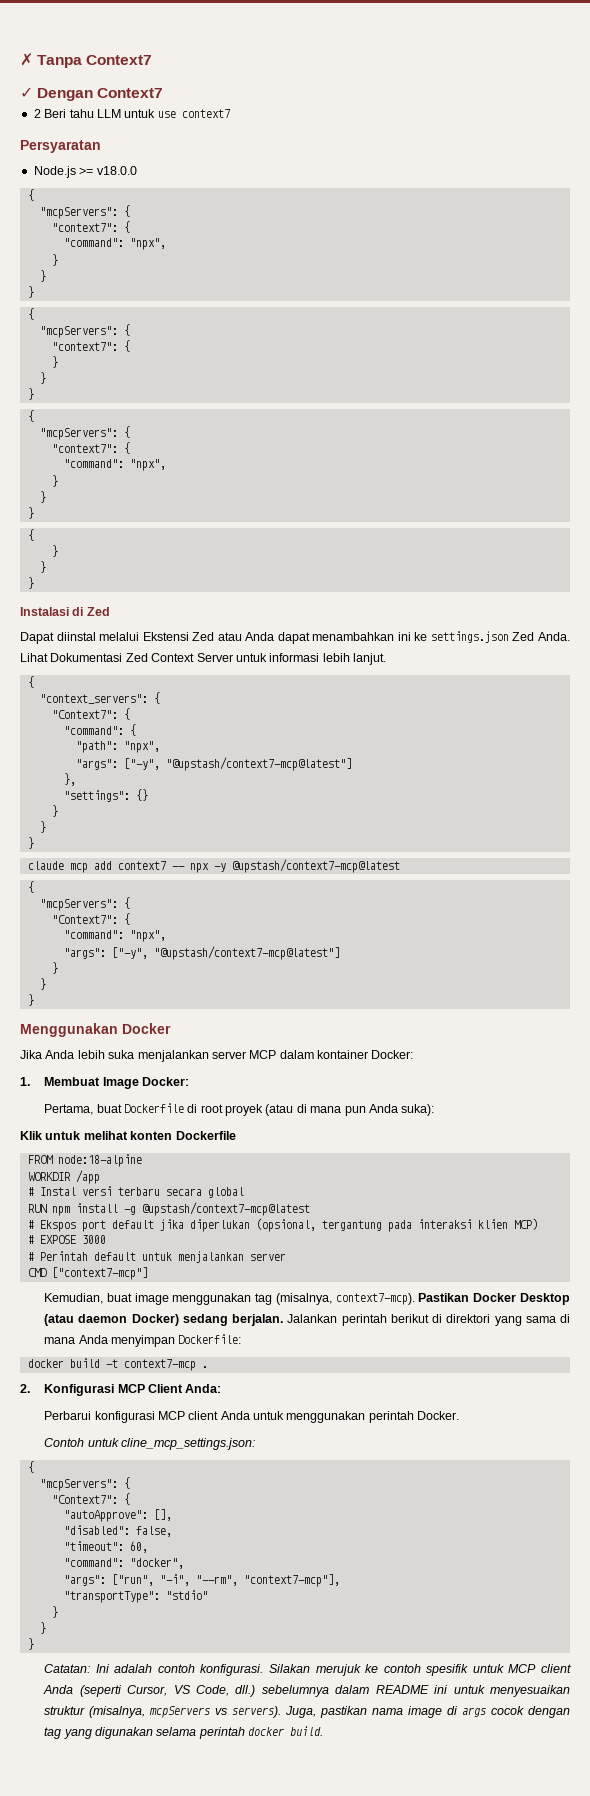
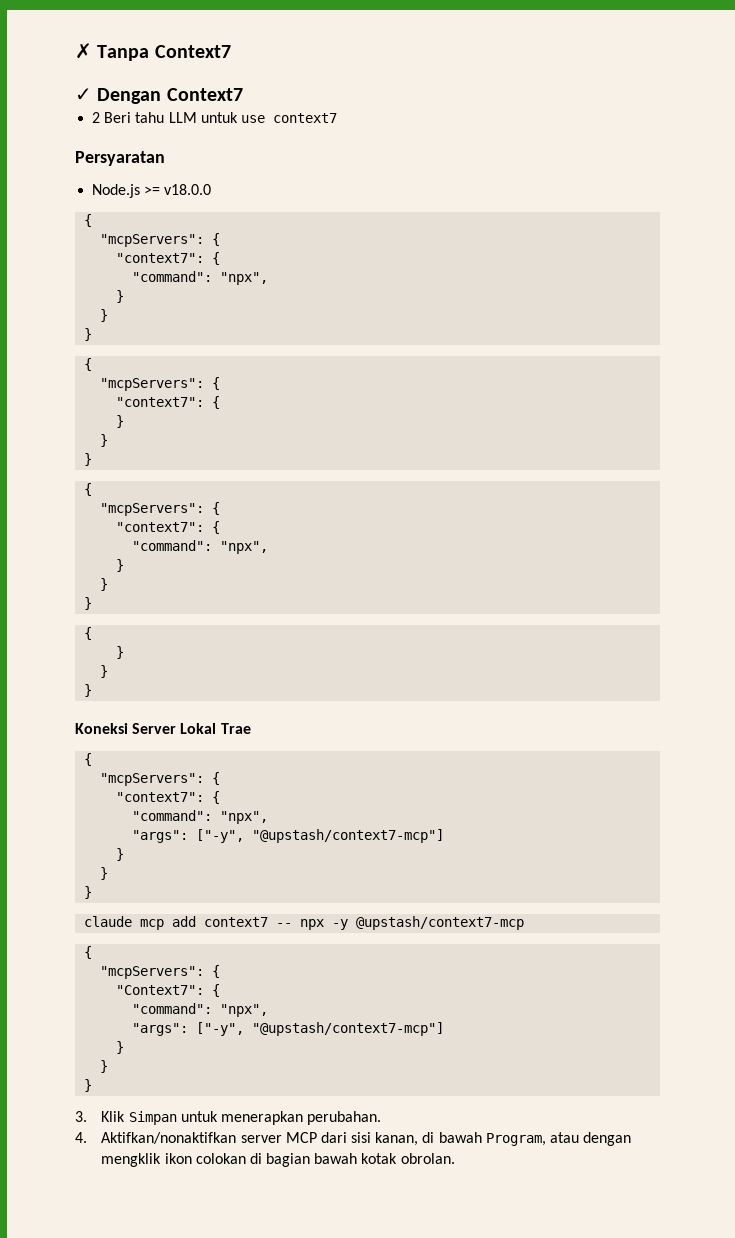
[20,607,110,616] [20,631,571,644] [20,653,386,665] [27,676,34,688] [39,692,160,704] [51,708,130,720] [63,724,136,736] [75,741,160,753] [75,757,352,771] [63,773,76,786] [63,789,148,802] Instalasi di Zed // Dapat diinstal melalui Ekstensi Zed atau Anda dapat menambahkan ini ke settings.json Zed Anda. Lihat Dokumentasi Zed Context Server untuk informasi lebih lanjut. // { // "context_servers": { // "Context7": { // "command": { // "path": "npx", // "args": ["-y", "@upstash/context7-mcp@latest"] // }, // "settings": {} -> [75,723,251,734] [84,753,93,766] [100,772,221,786] [116,791,221,804] [132,810,269,824] [132,829,445,843] Koneksi Server Lokal Trae // { // "mcpServers": { // "context7": { // "command": "npx", // "args": ["-y", "@upstash/context7-mcp"]
[231,859,400,873] @upstash/context7-mcp@latest -> [356,916,525,930] @upstash/context7-mcp
[153,946,340,960] [51,962,58,974] [39,978,46,990] [27,994,34,1006] [20,1023,171,1037] [20,1050,414,1062] [20,1077,189,1089] [44,1103,435,1116] [20,1131,236,1140] [27,1154,142,1167] [27,1170,100,1184] [27,1186,244,1198] [27,1202,310,1216] [27,1218,538,1232] [27,1235,106,1244] [27,1251,286,1263] [27,1267,148,1280] [44,1293,571,1305] [44,1314,570,1326] [44,1334,242,1347] [27,1358,208,1371] [20,1384,222,1396] [44,1411,460,1423] [44,1438,255,1450] [27,1461,34,1473] [39,1477,130,1491] [51,1493,130,1505] [63,1509,172,1522] [63,1525,172,1537] [63,1541,148,1553] [63,1558,184,1569] [63,1574,340,1587] [63,1590,208,1603] [51,1606,58,1618] [39,1622,46,1634] [27,1638,34,1650] [44,1664,572,1676] [43,1685,570,1697] [44,1706,570,1718] [44,1726,324,1739] "@upstash/context7-mcp@latest"] // } // } // } // Menggunakan Docker // Jika Anda lebih suka menjalankan server MCP dalam kontainer Docker: // 1. Membuat Image Docker: // Pertama, buat Dockerfile di root proyek (atau di mana pun Anda suka): // Klik untuk melihat konten Dockerfile // FROM node:18-alpine // WORKDIR /app // # Instal versi terbaru secara global // RUN npm install -g @upstash/context7-mcp@latest // # Ekspos port default jika diperlukan (opsional, tergantung pada interaksi klien MCP) // # EXPOSE 3000 // # Perintah default untuk menjalankan server // CMD ["context7-mcp"] // Kemudian, buat image menggunakan tag (misalnya, context7-mcp). Pastikan Docker Desktop (atau daemon Docker) sedang berjalan. Jalankan perintah berikut di direktori yang sama di mana Anda menyimpan Dockerfile: // docker build -t context7-mcp . // 2. Konfigurasi MCP Client Anda: // Perbarui konfigurasi MCP client Anda untuk menggunakan perintah Docker. // Contoh untuk cline_mcp_settings.json: // { // "mcpServers": { // "Сontext7": { // "autoApprove": [], // "disabled": false, // "timeout": 60, // "command": "docker", // "args": ["run", "-i", "--rm", "context7-mcp"], // "transportType": "stdio" // } // } // } // Catatan: Ini adalah contoh konfigurasi. Silakan merujuk ke contoh spesifik untuk MCP client Anda (seperti Cursor, VS Code, dll.) sebelumnya dalam README ini untuk menyesuaikan struktur (misalnya, mcpServers vs servers). Juga, pastikan nama image di args cocok dengan tag yang digunakan selama perintah docker build. -> [252,1022,445,1036] [116,1041,125,1054] [100,1060,109,1073] [84,1079,93,1092] [75,1111,382,1125] [75,1132,632,1146] [101,1153,455,1167] "@upstash/context7-mcp"] // } // } // } // 3. Klik Simpan untuk menerapkan perubahan. // 4. Aktifkan/nonaktifkan server MCP dari sisi kanan, di bawah Program, atau dengan mengklik ikon colokan di bagian bawah kotak obrolan.

